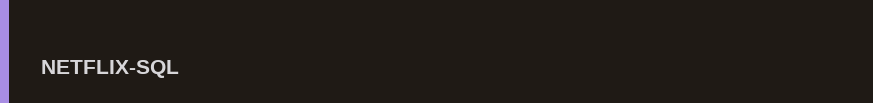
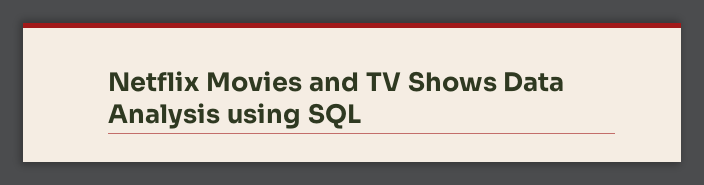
[41,60,179,78] NETFLIX-SQL -> [108,71,565,92] [108,103,361,129] Netflix Movies and TV Shows Data Analysis using SQL

